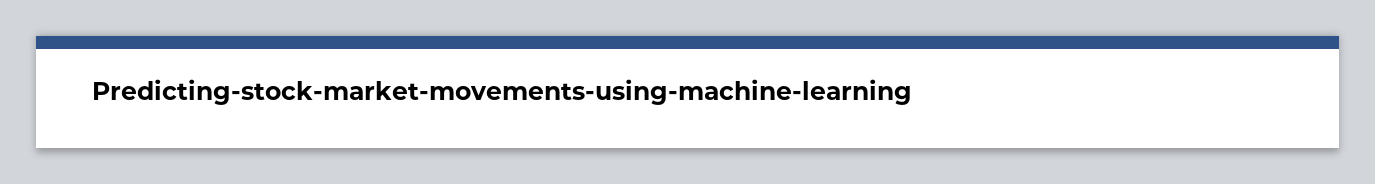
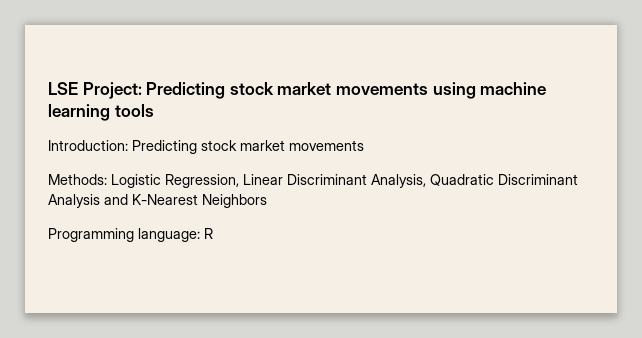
[92,79,912,105] Predicting-stock-market-movements-using-machine-learning -> [48,82,547,99] [48,104,154,121] [48,140,364,154] [48,174,578,188] [48,194,267,208] [48,228,213,242] LSE Project: Predicting stock market movements using machine learning tools // Introduction: Predicting stock market movements // Methods: Logistic Regression, Linear Discriminant Analysis, Quadratic Discriminant Analysis and K-Nearest Neighbors // Programming language: R

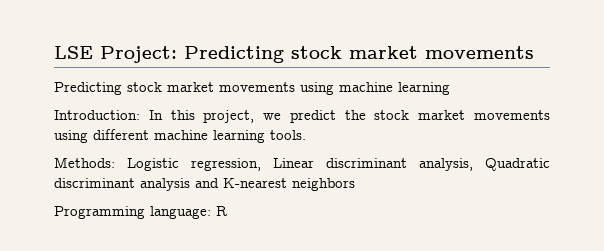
(428, 89) none -> [54,82,295,95] // Predicting stock market movements
[114,104,154,117] tools -> (450, 88) none
[132,140,364,154] [48,174,578,188] [48,194,267,208] Predicting stock market movements // Methods: Logistic Regression, Linear Discriminant Analysis, Quadratic Discriminant Analysis and K-Nearest Neighbors -> [148,110,550,123] [54,129,306,143] [54,157,550,171] [54,178,355,191] In this project, we predict the stock market movements using different machine learning tools. // Methods: Logistic regression, Linear discriminant analysis, Quadratic discriminant analysis and K-nearest neighbors

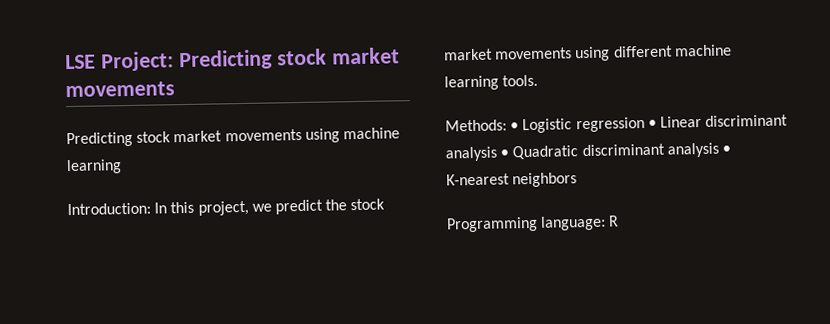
[127,158,473,171] Logistic regression, Linear discriminant analysis, -> [510,114,789,134] [445,146,510,162] • Logistic regression • Linear discriminant analysis •
[195,178,219,188] and -> [721,145,731,154] •

